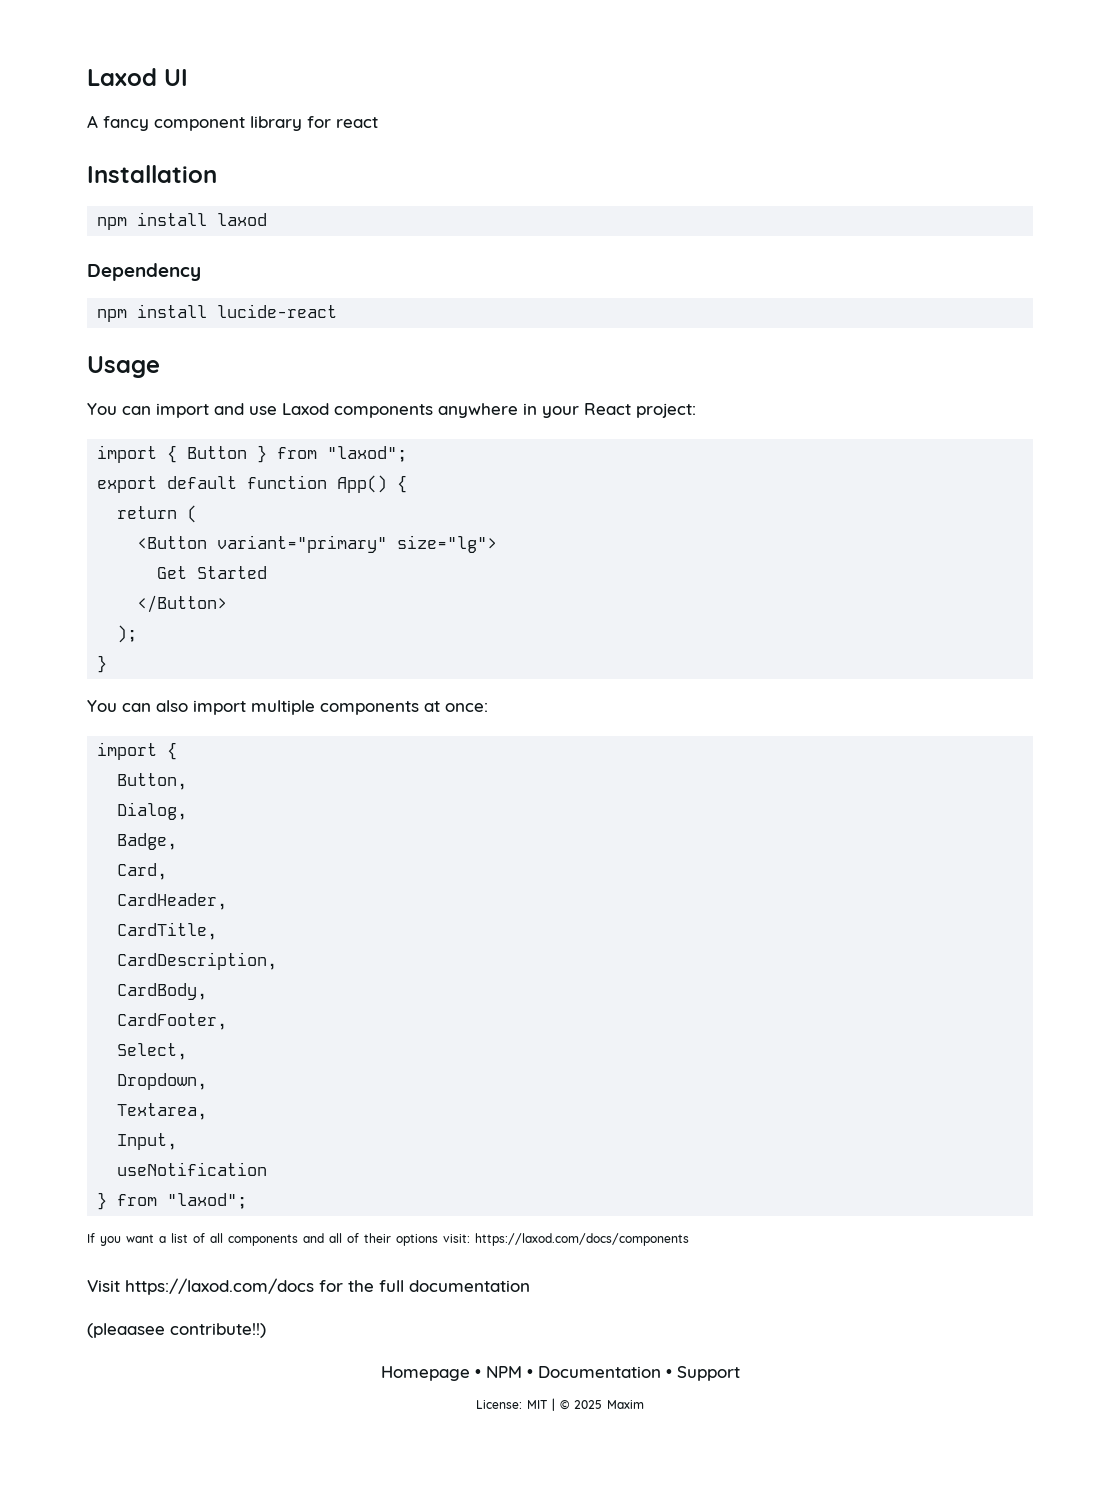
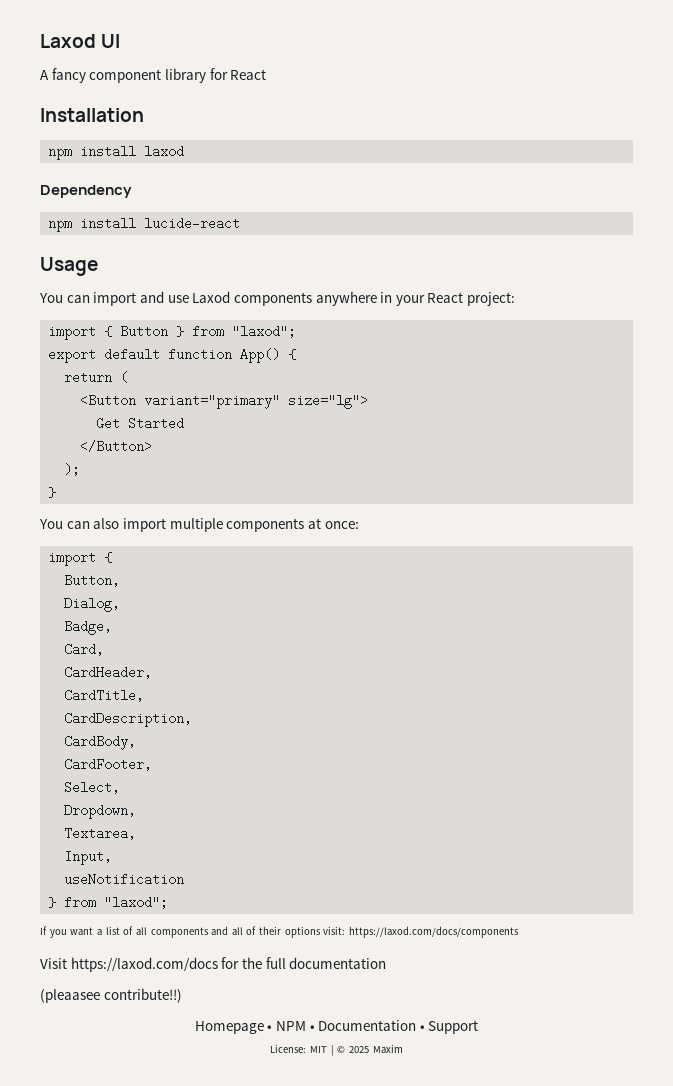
[336,117,378,128] react -> [230,69,267,80] React

